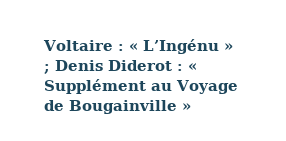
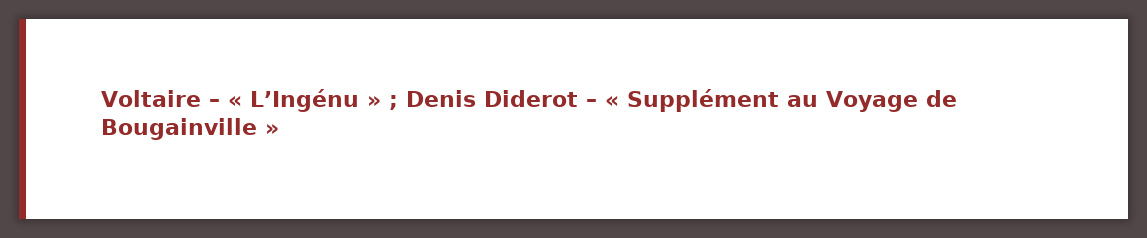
[117,44,124,51] : -> [208,99,220,107] –
[177,64,183,71] : -> [585,99,597,107] –

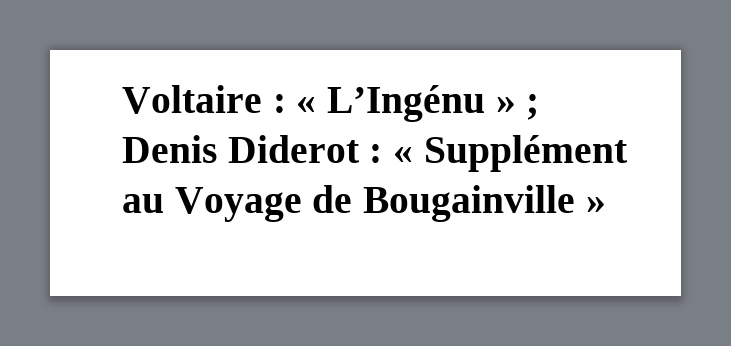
[208,99,220,107] – -> [272,94,286,113] :
[585,99,597,107] – -> [369,144,383,163] :

